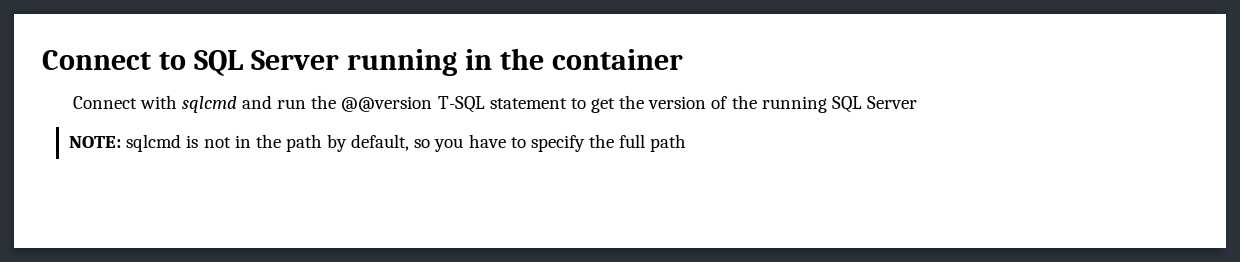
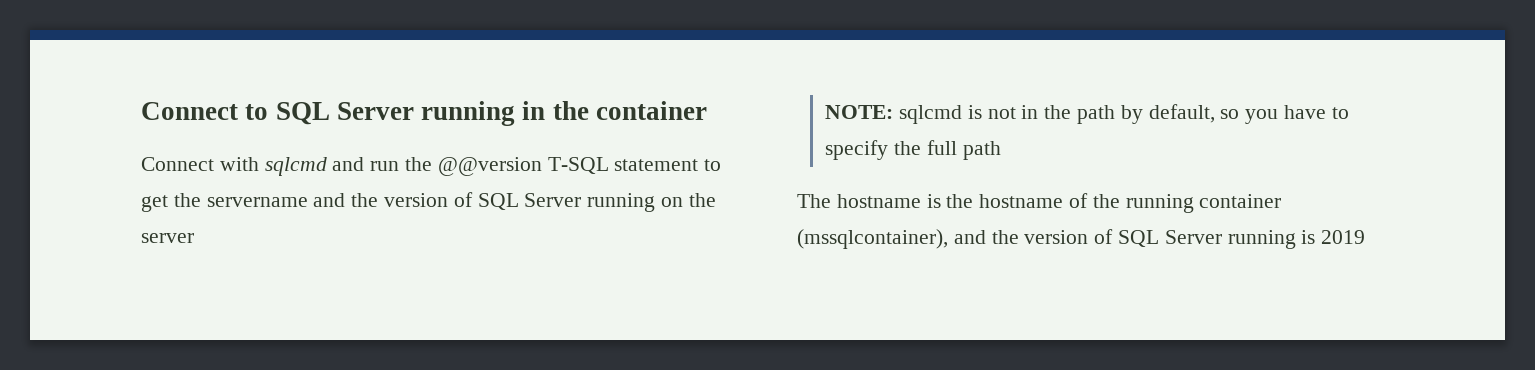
[648,95,917,113] version of the running SQL Server -> [206,192,716,212] [141,233,194,243] servername and the version of SQL Server running on the server
(687, 143) none -> [797,193,1282,213] [797,229,1366,249] // The hostname is the hostname of the running container (mssqlcontainer), and the version of SQL Server running is 2019

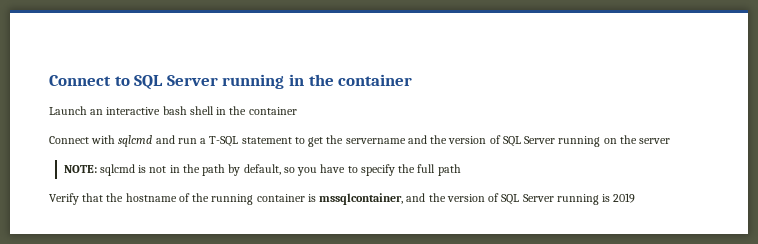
(708, 110) none -> [49,106,297,115] // Launch an interactive bash shell in the container
[405,157,542,176] the @@version -> [200,138,207,144] a
[797,194,941,208] The hostname is -> [49,193,104,205] Verify that
[797,229,948,249] (mssqlcontainer), -> [307,193,404,205] is mssqlcontainer,

